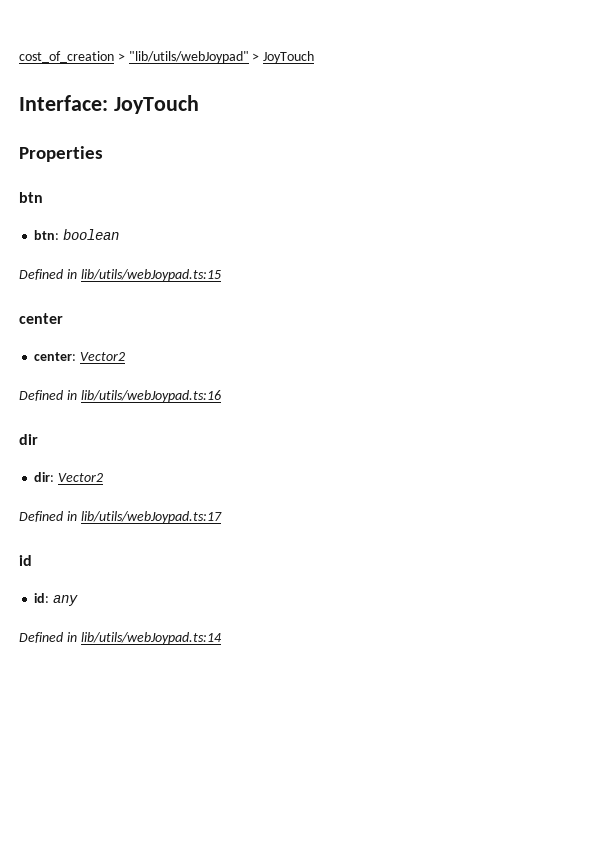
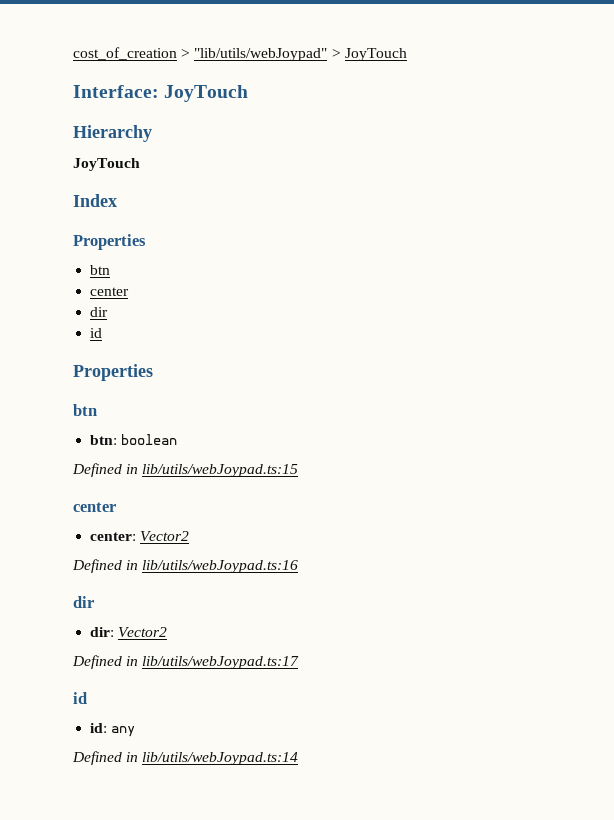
(199, 104) none -> [73,125,152,142] [73,158,140,171] [73,194,117,207] [73,234,146,250] [90,265,111,275] [90,287,130,296] [90,307,109,317] [90,328,103,338] // Hierarchy // JoyTouch // Index // Properties // btn // center // dir // id

